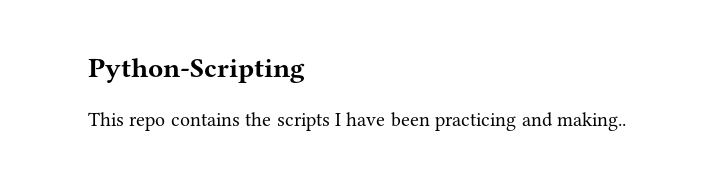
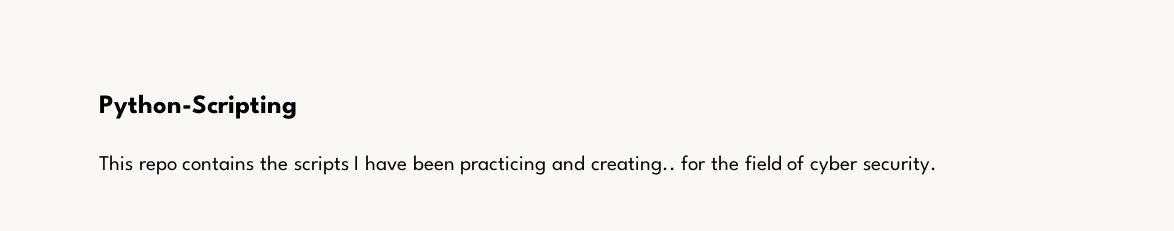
[557,112,626,131] making.. -> [590,155,937,175] creating.. for the field of cyber security.

